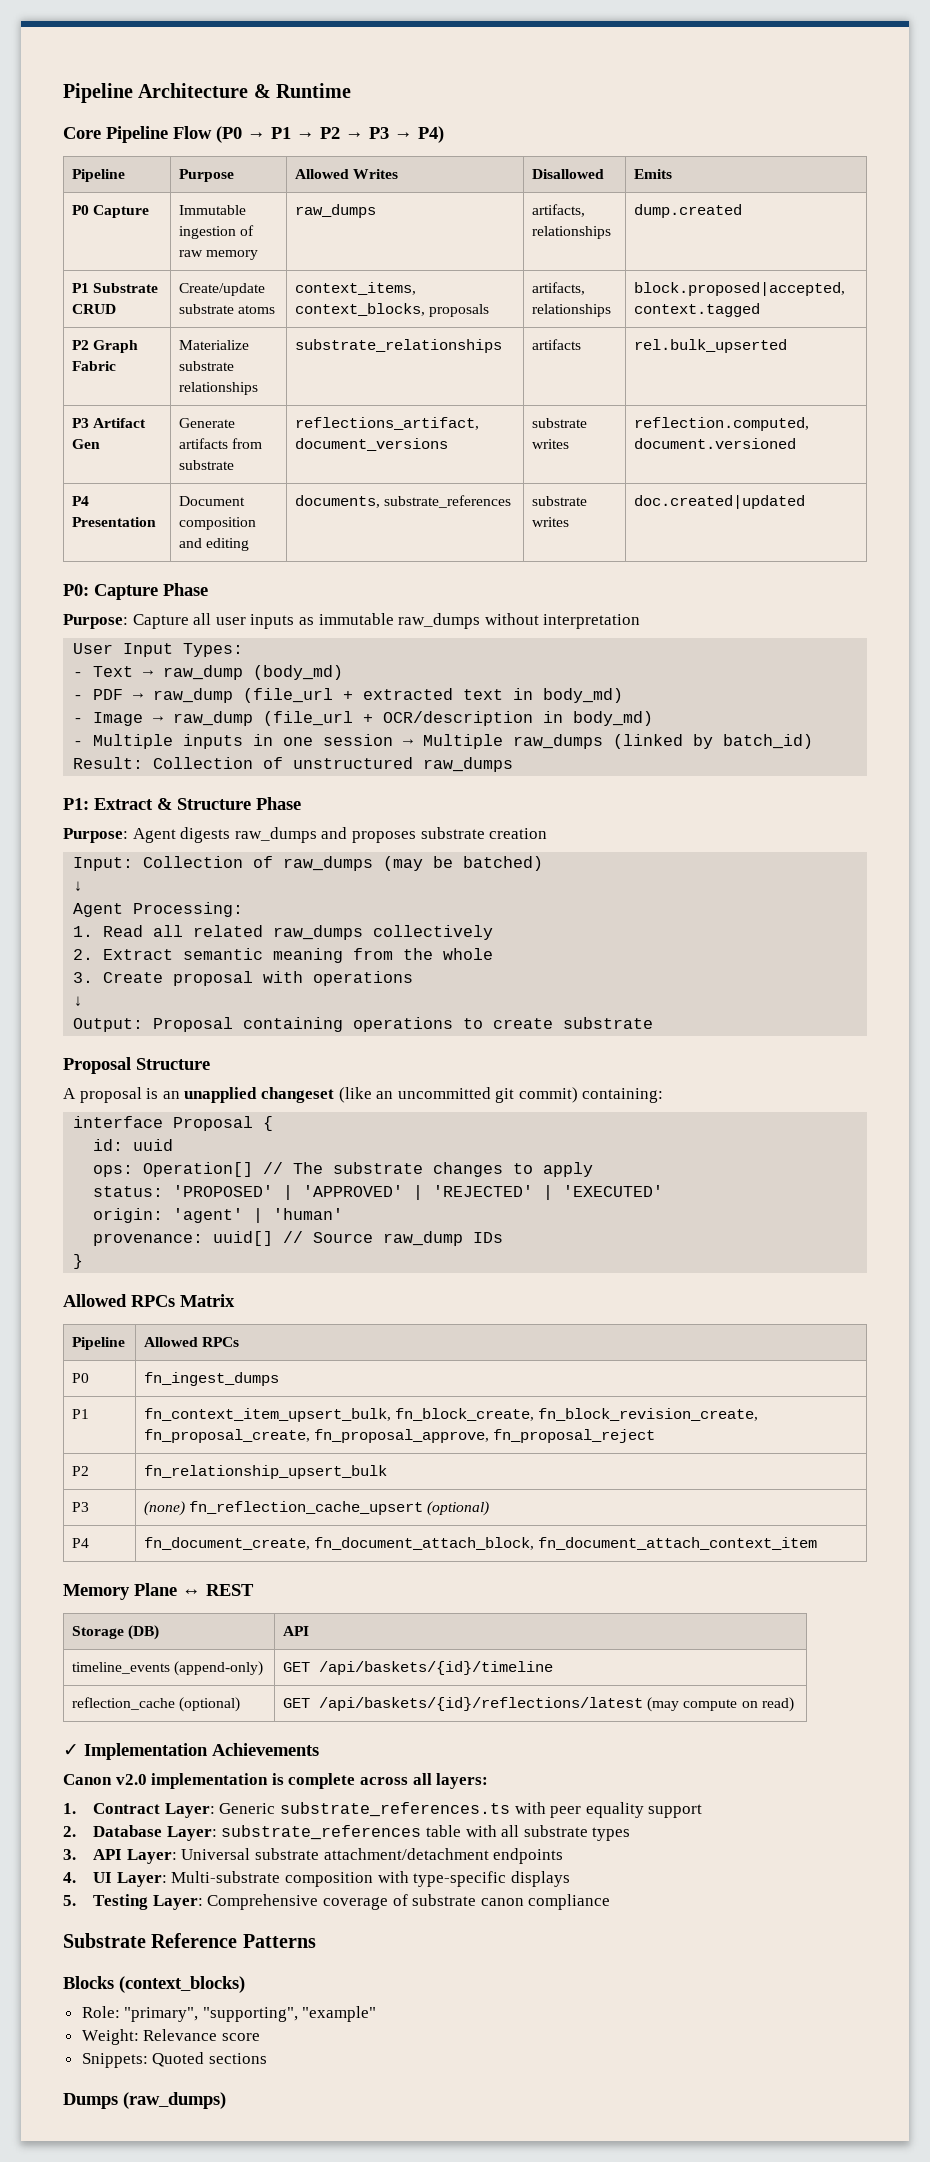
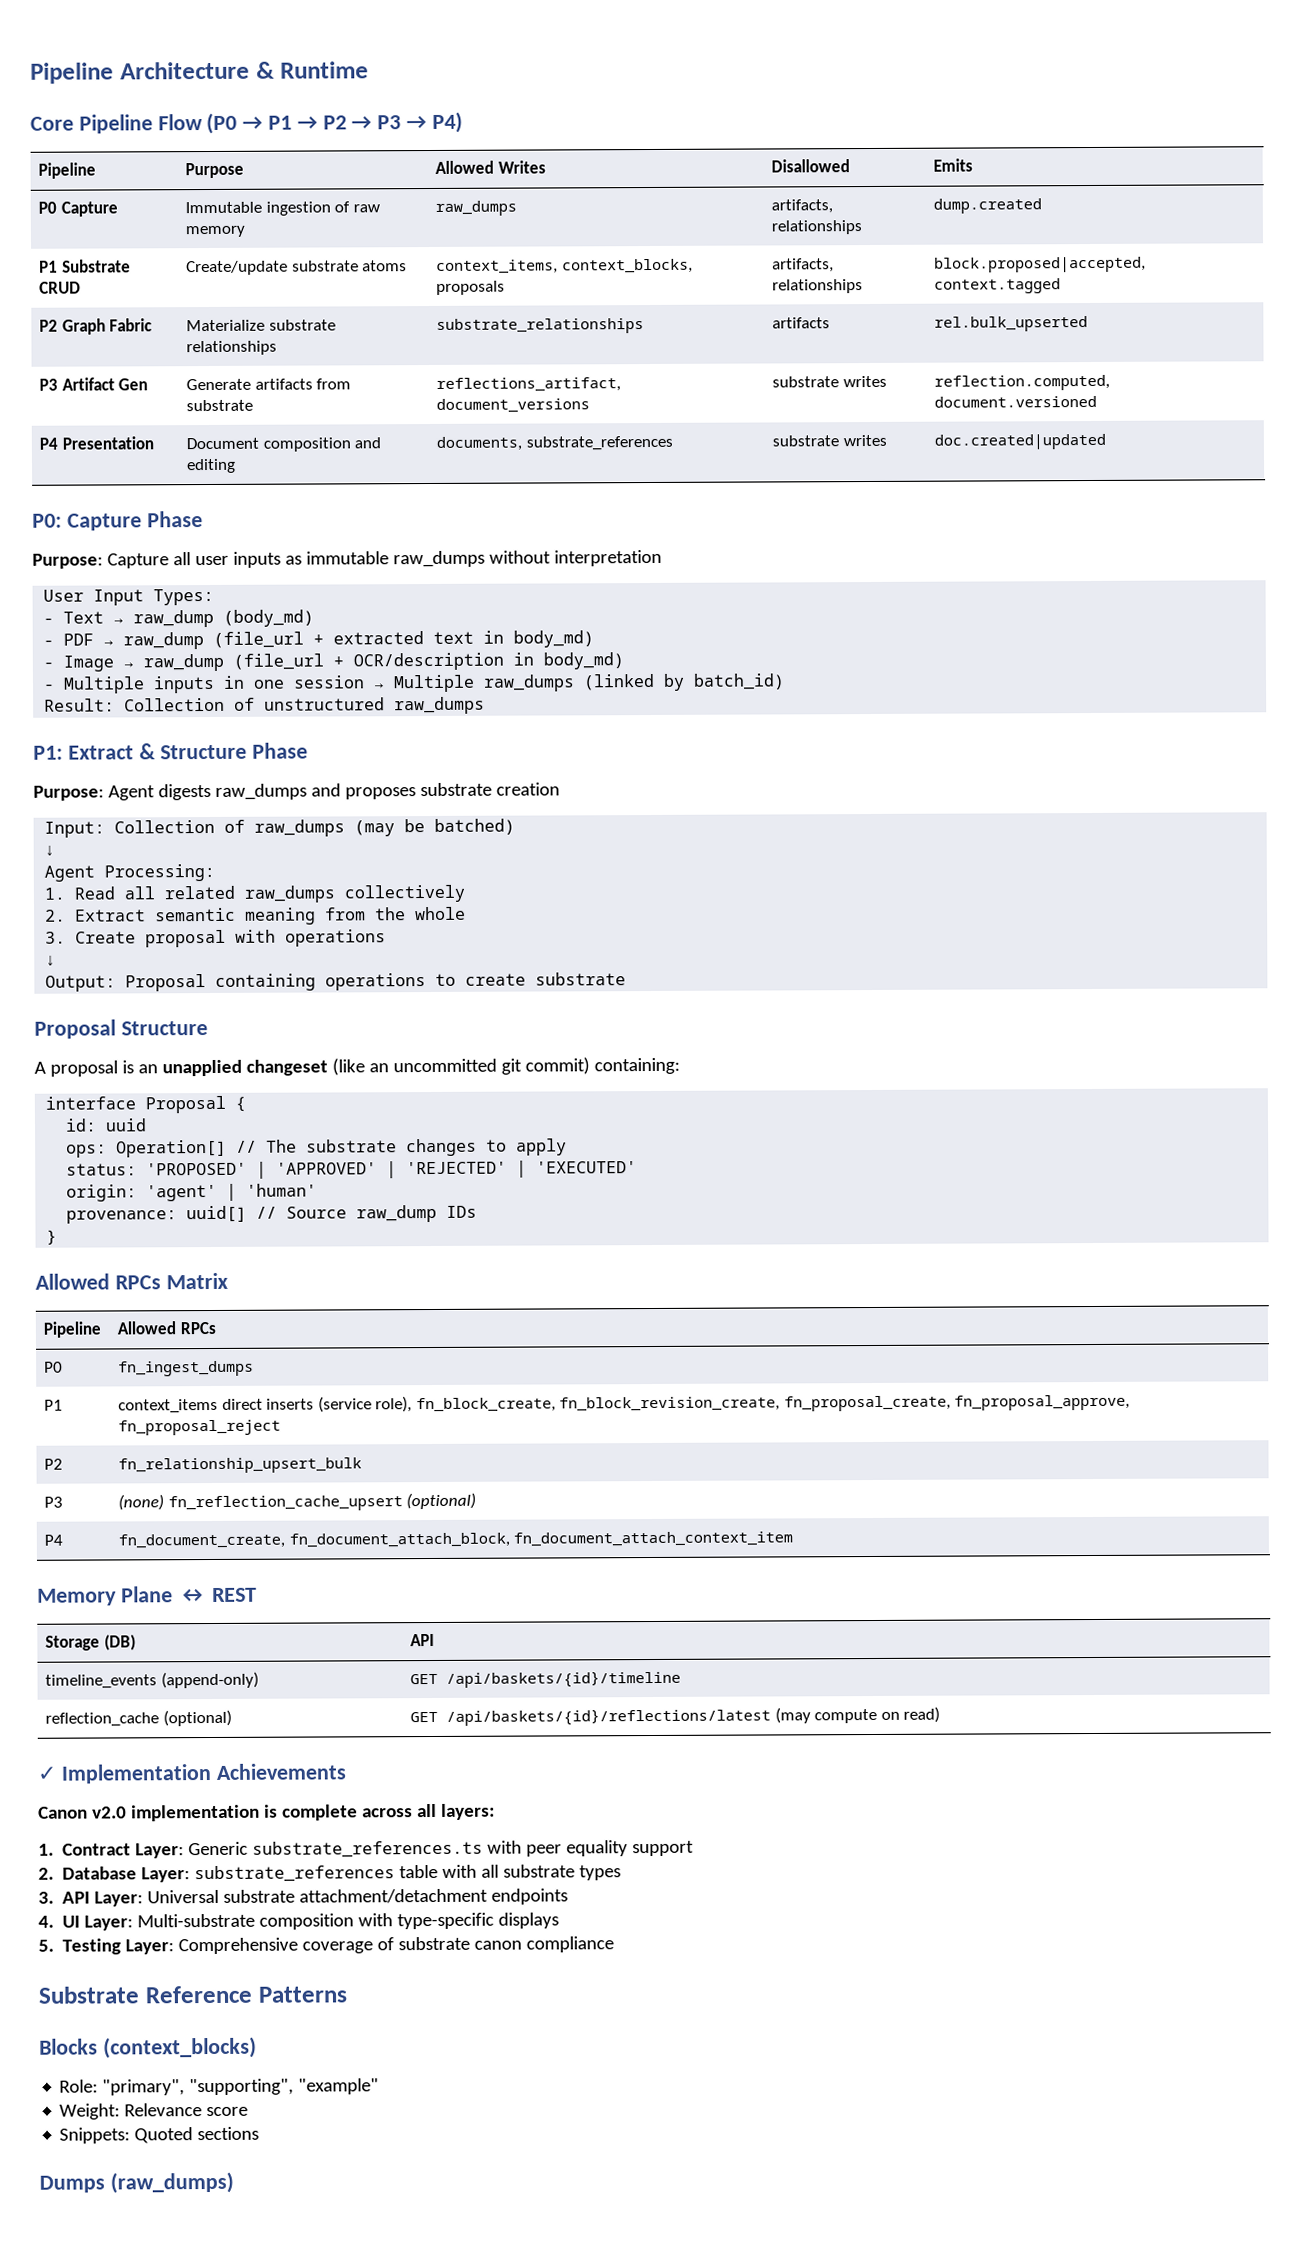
[144,1408,392,1422] fn_context_item_upsert_bulk, -> [118,1396,413,1414] context_items direct inserts (service role),

